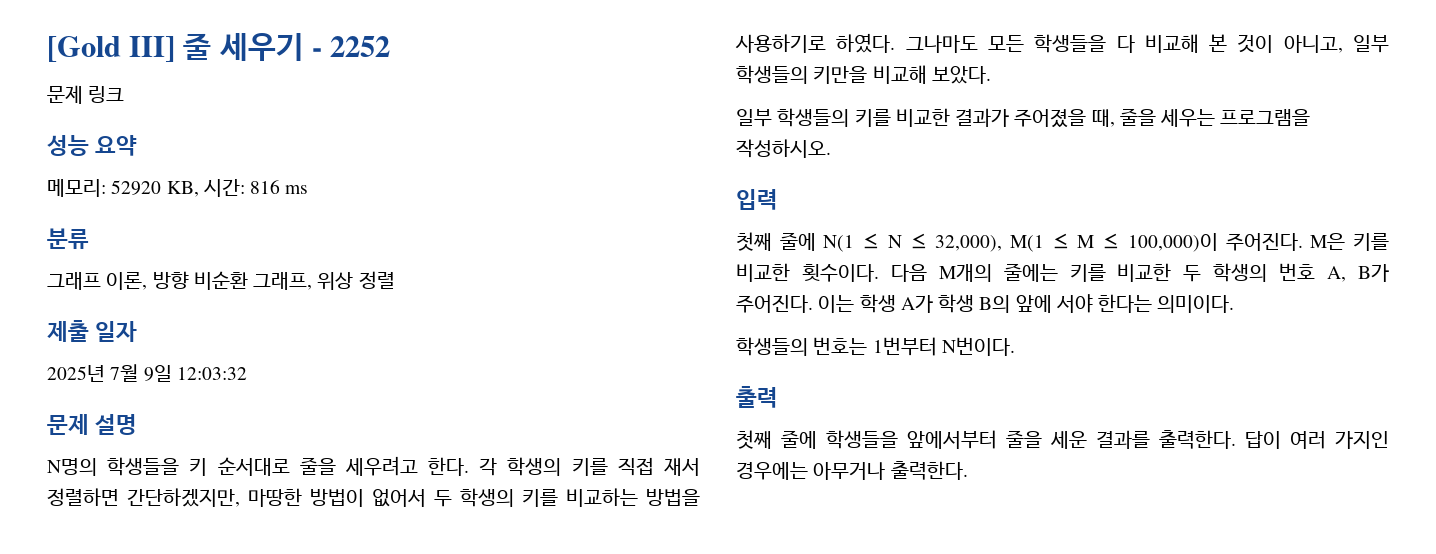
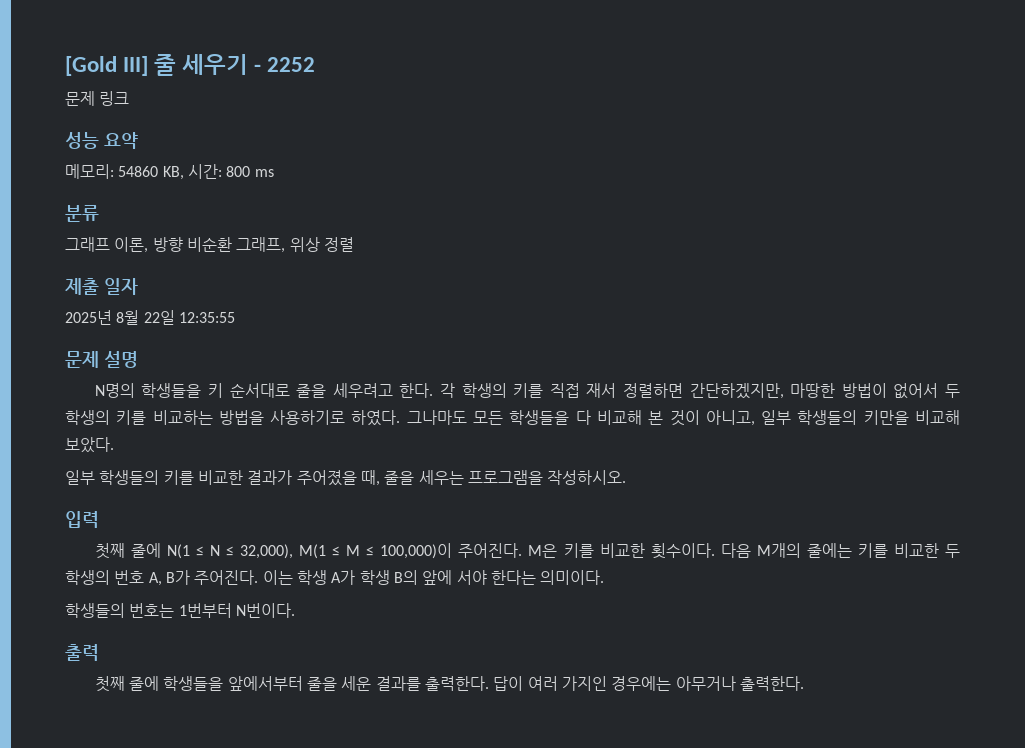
[111,180,162,195] 52920 -> [118,166,159,177] 54860
[250,180,281,194] 816 -> [226,166,251,177] 800
[110,364,247,382] 7월 9일 12:03:32 -> [116,310,235,325] 8월 22일 12:35:55

